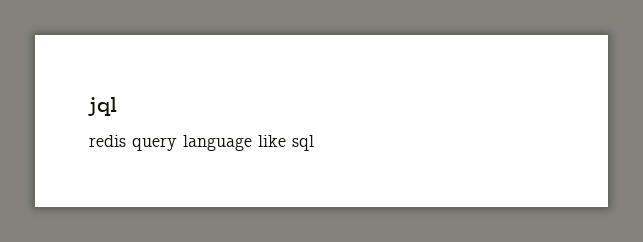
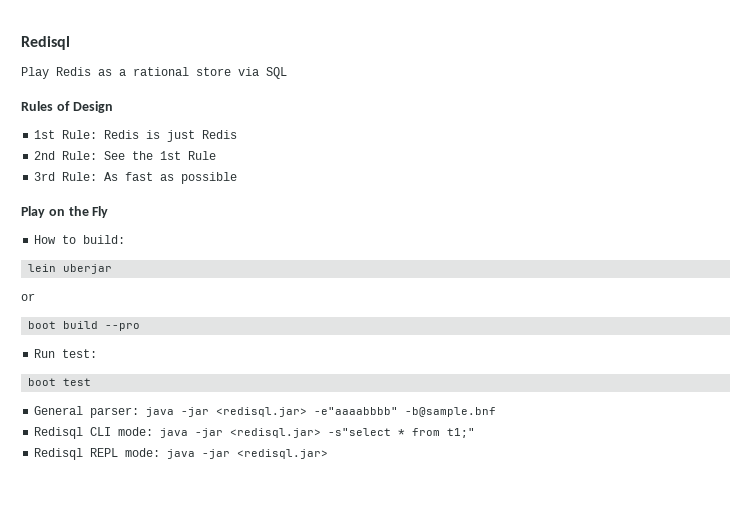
[88,97,117,116] [89,135,314,151] jql // redis query language like sql -> [21,36,70,50] [21,67,287,79] [21,101,113,113] [34,130,238,142] [34,151,217,160] [34,172,238,184] [21,206,109,218] [34,235,126,244] [28,264,113,274] [21,293,35,301] [28,321,141,331] [34,349,98,358] [28,378,92,386] [34,406,497,418] [34,427,476,439] [34,448,329,460] Redisql // Play Redis as a rational store via SQL // Rules of Design // 1st Rule: Redis is just Redis // 2nd Rule: See the 1st Rule // 3rd Rule: As fast as possible // Play on the Fly // How to build: // lein uberjar // or // boot build --pro // Run test: // boot test // General parser: java -jar <redisql.jar> -e"aaaabbbb" -b@sample.bnf // Redisql CLI mode: java -jar <redisql.jar> -s"select * from t1;" // Redisql REPL mode: java -jar <redisql.jar>

